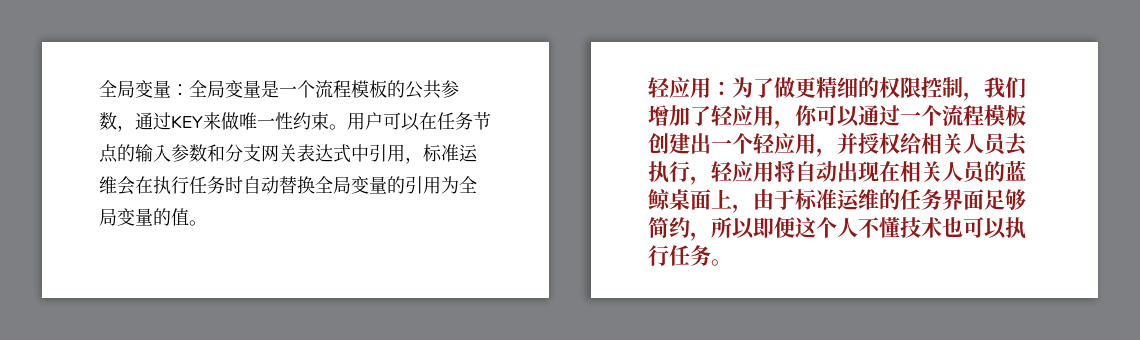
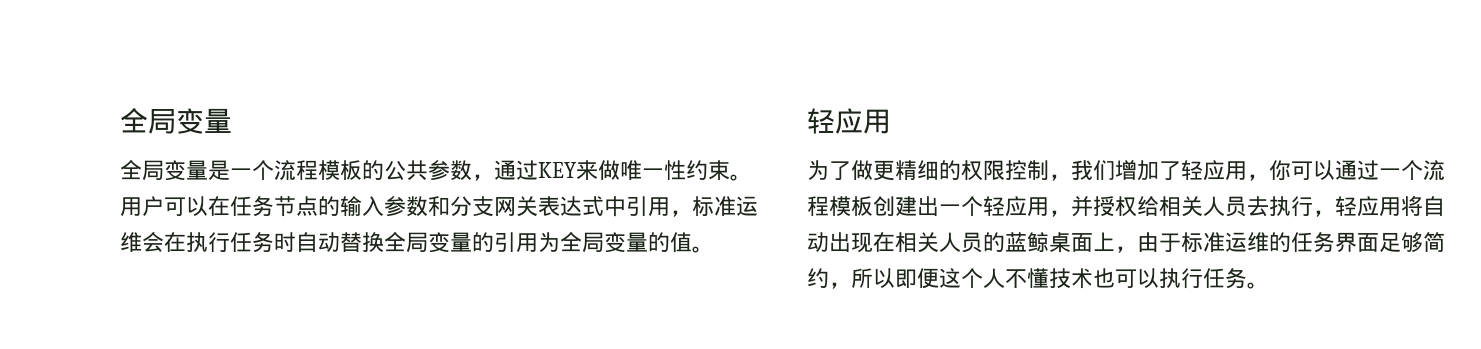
[99,80,189,98] 全局变量： -> [120,108,232,134] 全局变量 //
[711,81,732,95] ： -> (891, 121) //

